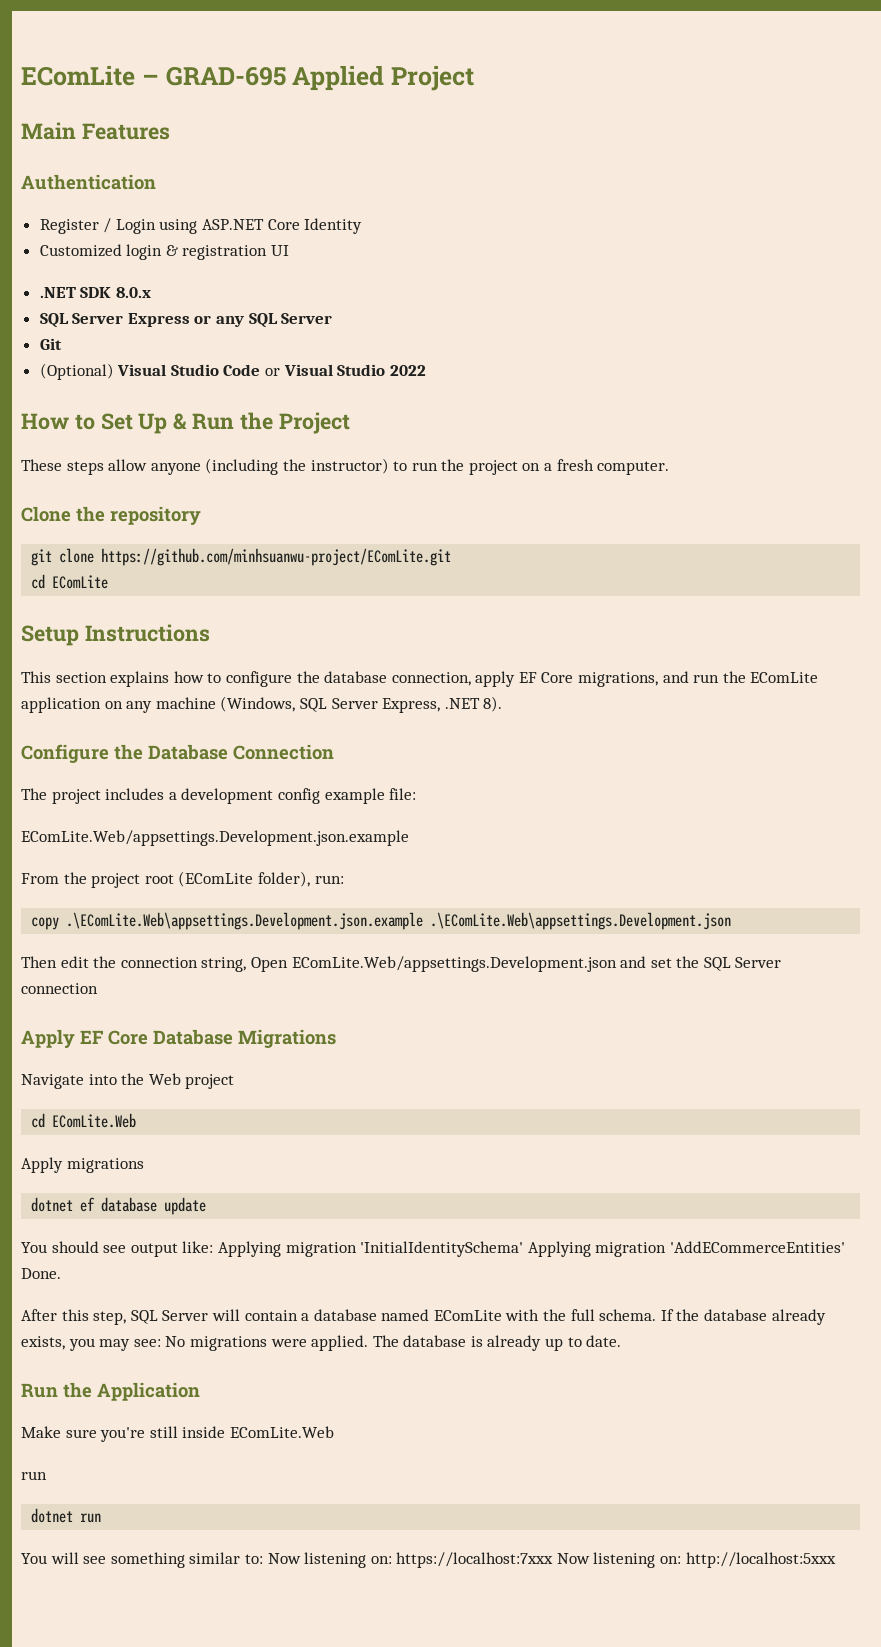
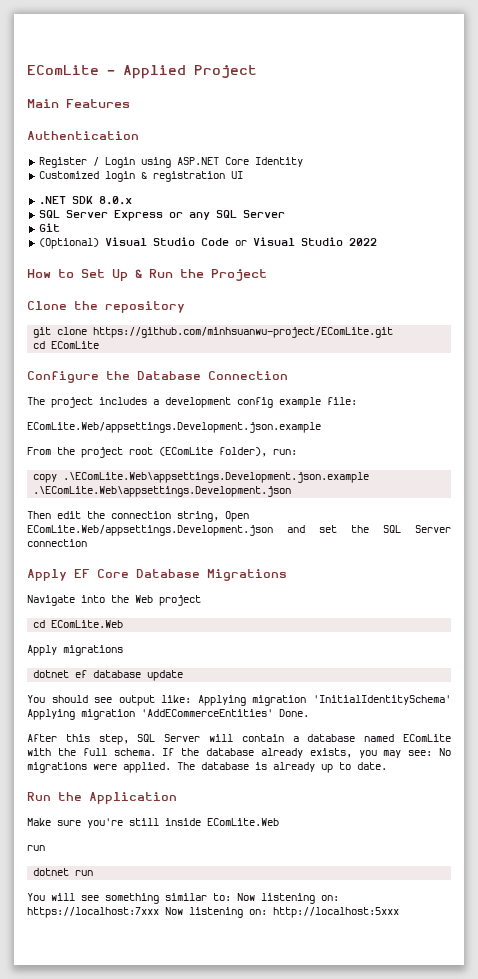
[165,66,286,86] GRAD-695 -> (115, 72) none
[21,458,670,475] // These steps allow anyone (including the instructor) to run the project on a fresh computer. -> (267, 275) none
[21,624,210,646] [21,671,819,687] [21,696,503,713] // Setup Instructions // This section explains how to configure the database connection, apply EF Core migrations, and run the EComLite application on any machine (Windows, SQL Server Express, .NET 8). -> (100, 345) none

